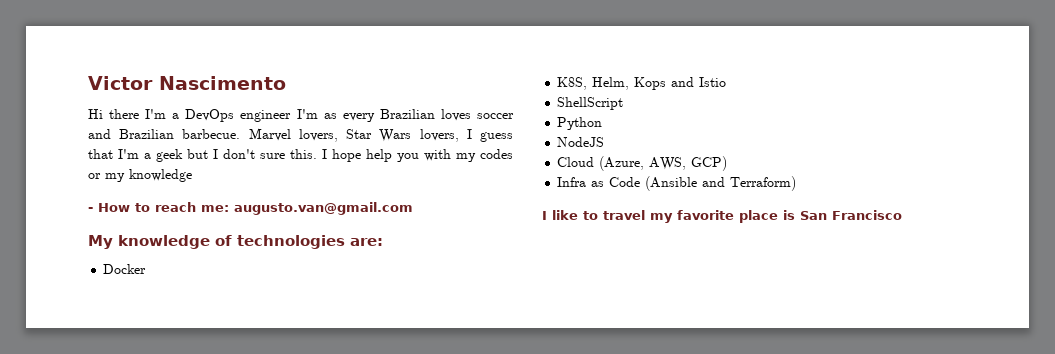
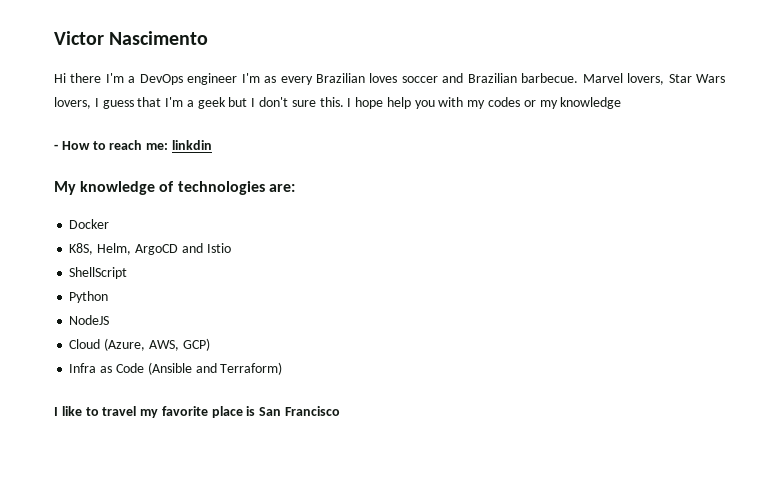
[234,202,413,215] augusto.van@gmail.com -> [171,140,212,150] linkdin
[634,77,667,90] Kops -> [134,244,178,255] ArgoCD

